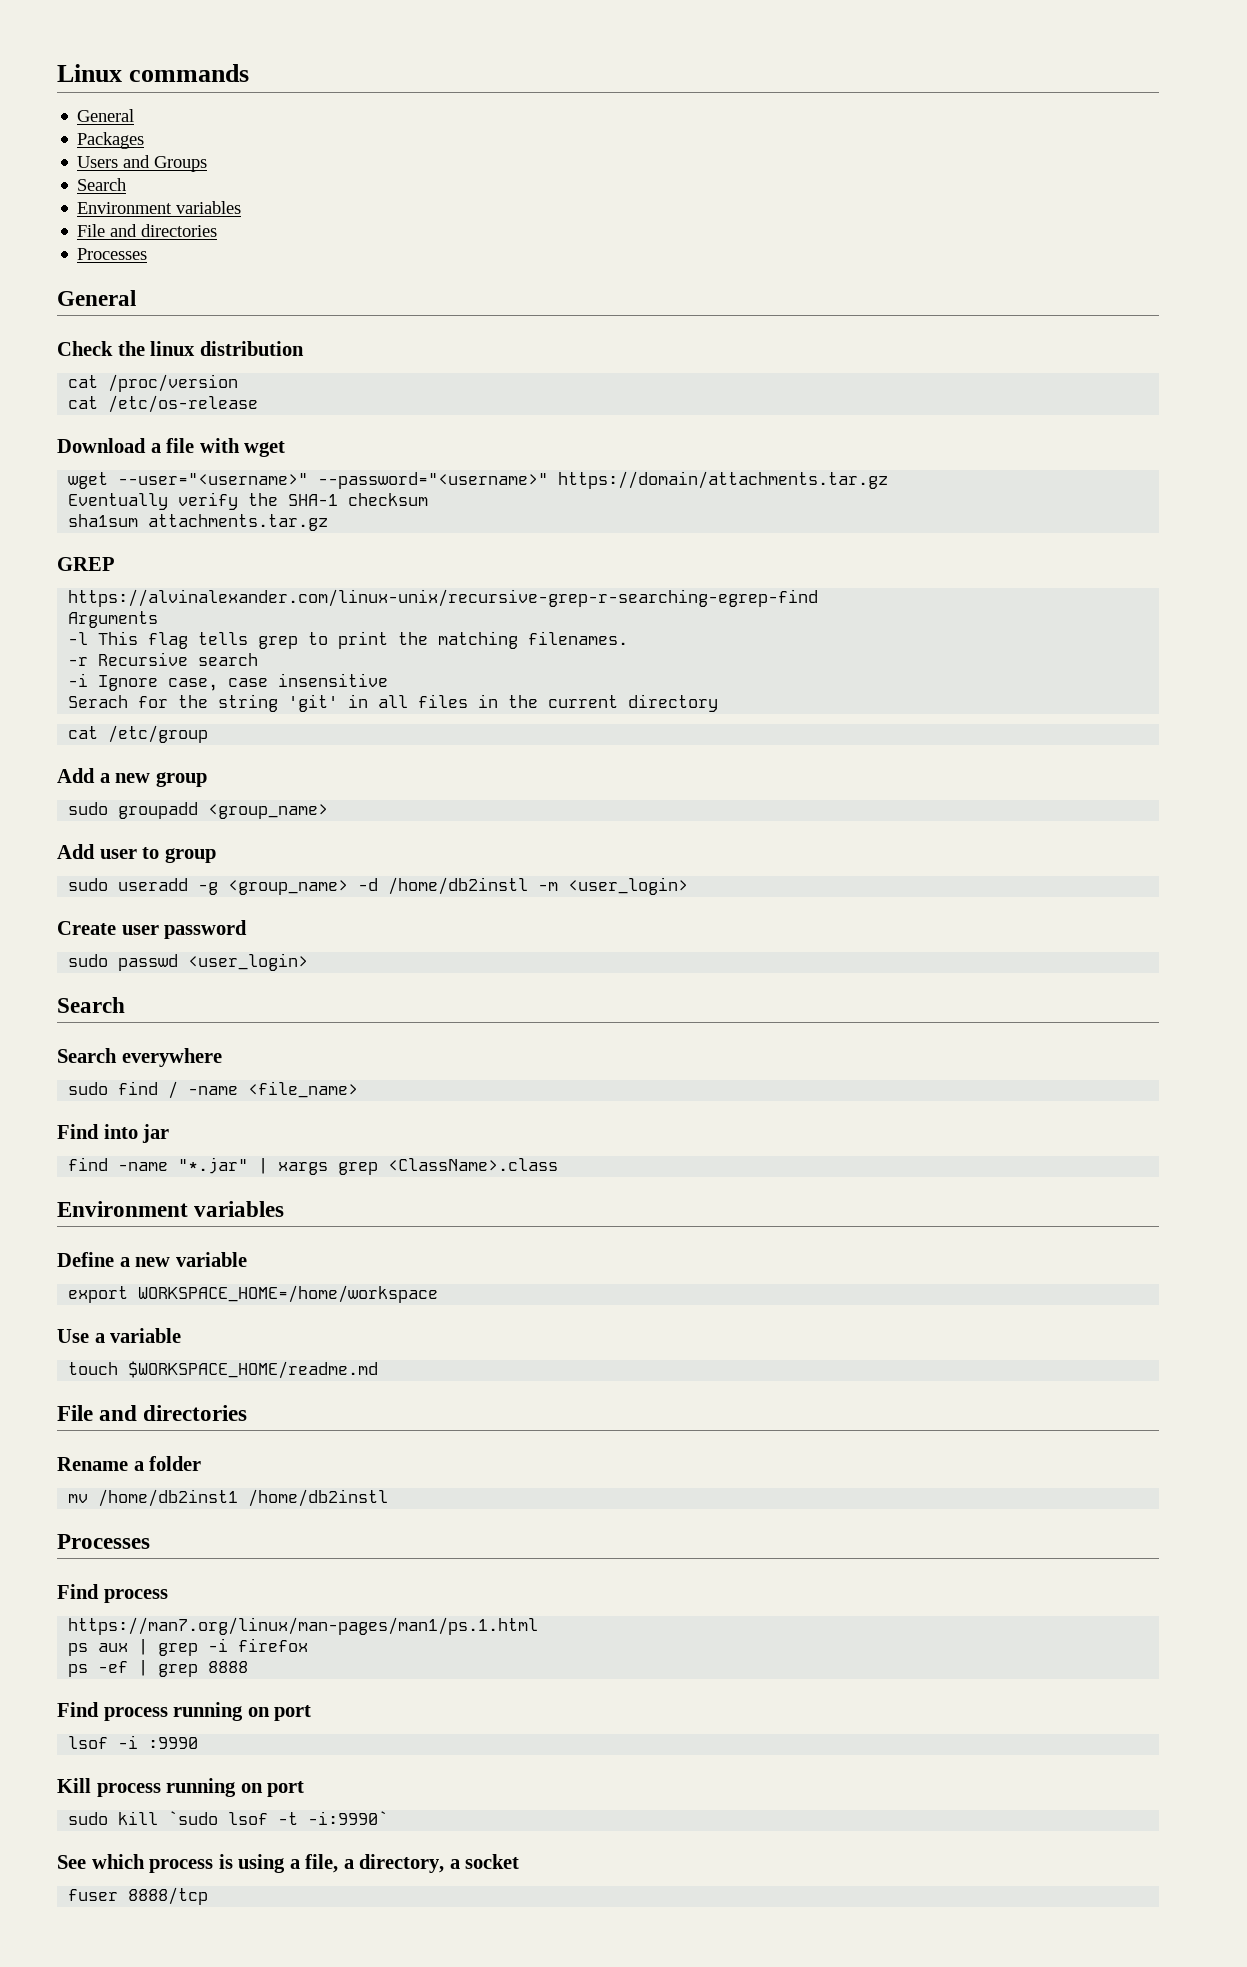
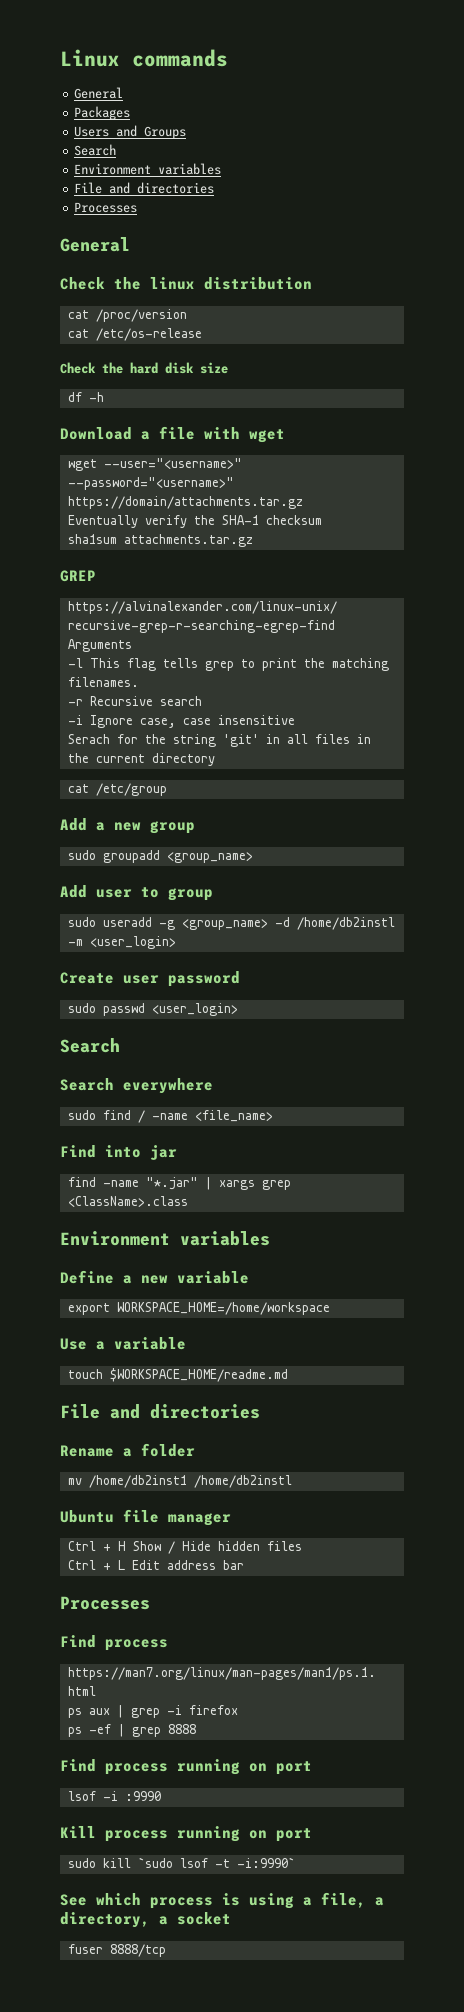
(259, 404) none -> [60,362,228,374] [67,392,104,402] // Check the hard disk size // df -h
(389, 1498) none -> [60,1509,231,1526] [67,1541,302,1554] [67,1560,244,1570] // Ubuntu file manager // Ctrl + H Show / Hide hidden files // Ctrl + L Edit address bar

